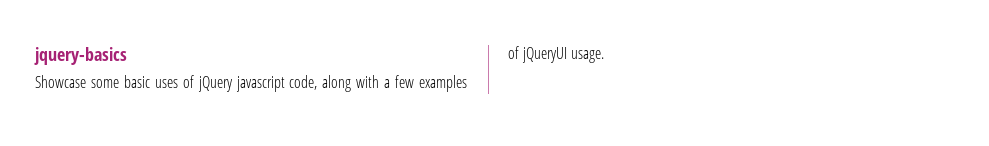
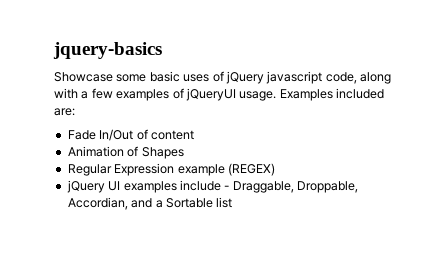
(605, 56) none -> [279,88,384,101] [54,108,75,116] [67,129,194,141] [67,146,184,159] [67,163,275,176] [66,180,358,193] [67,197,233,210] Examples included are: // Fade In/Out of content // Animation of Shapes // Regular Expression example (REGEX) // jQuery UI examples include - Draggable, Droppable, Accordian, and a Sortable list

